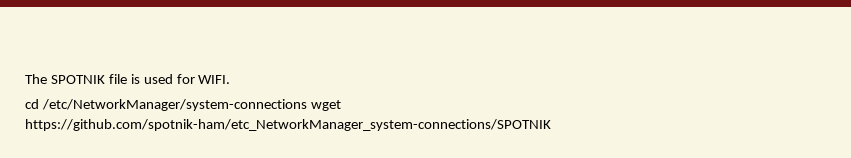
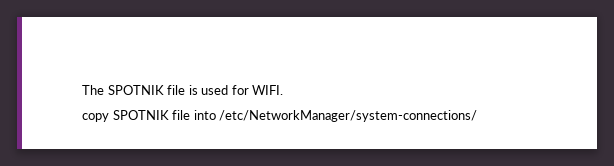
[25,99,341,111] [25,119,551,131] cd /etc/NetworkManager/system-connections wget https://github.com/spotnik-ham/etc_NetworkManager_system-connections/SPOTNIK -> [82,110,478,122] copy SPOTNIK file into /etc/NetworkManager/system-connections/

